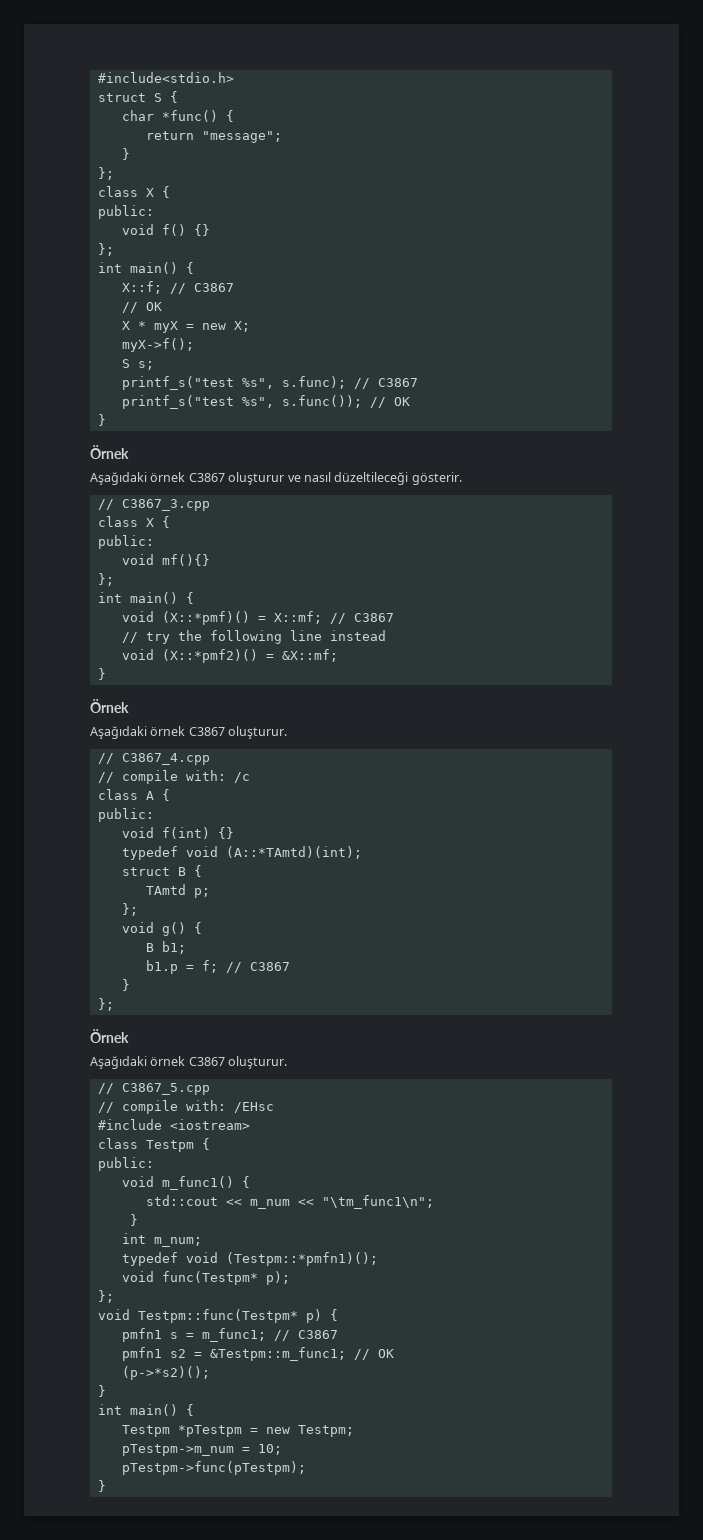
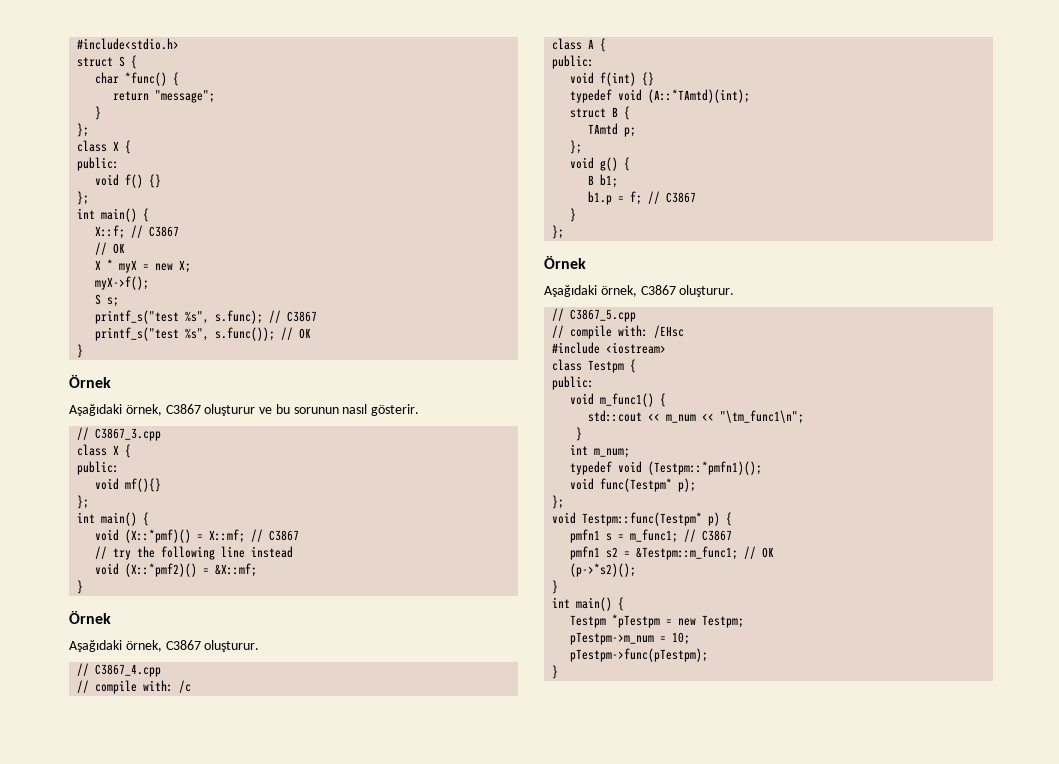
[150,472,186,482] örnek -> [125,404,162,416] örnek,
[303,472,409,485] nasıl düzeltileceği -> [275,404,368,414] bu sorunun nasıl
[150,726,186,736] örnek -> [125,640,162,652] örnek,
[150,1056,186,1066] örnek -> [600,285,637,297] örnek,

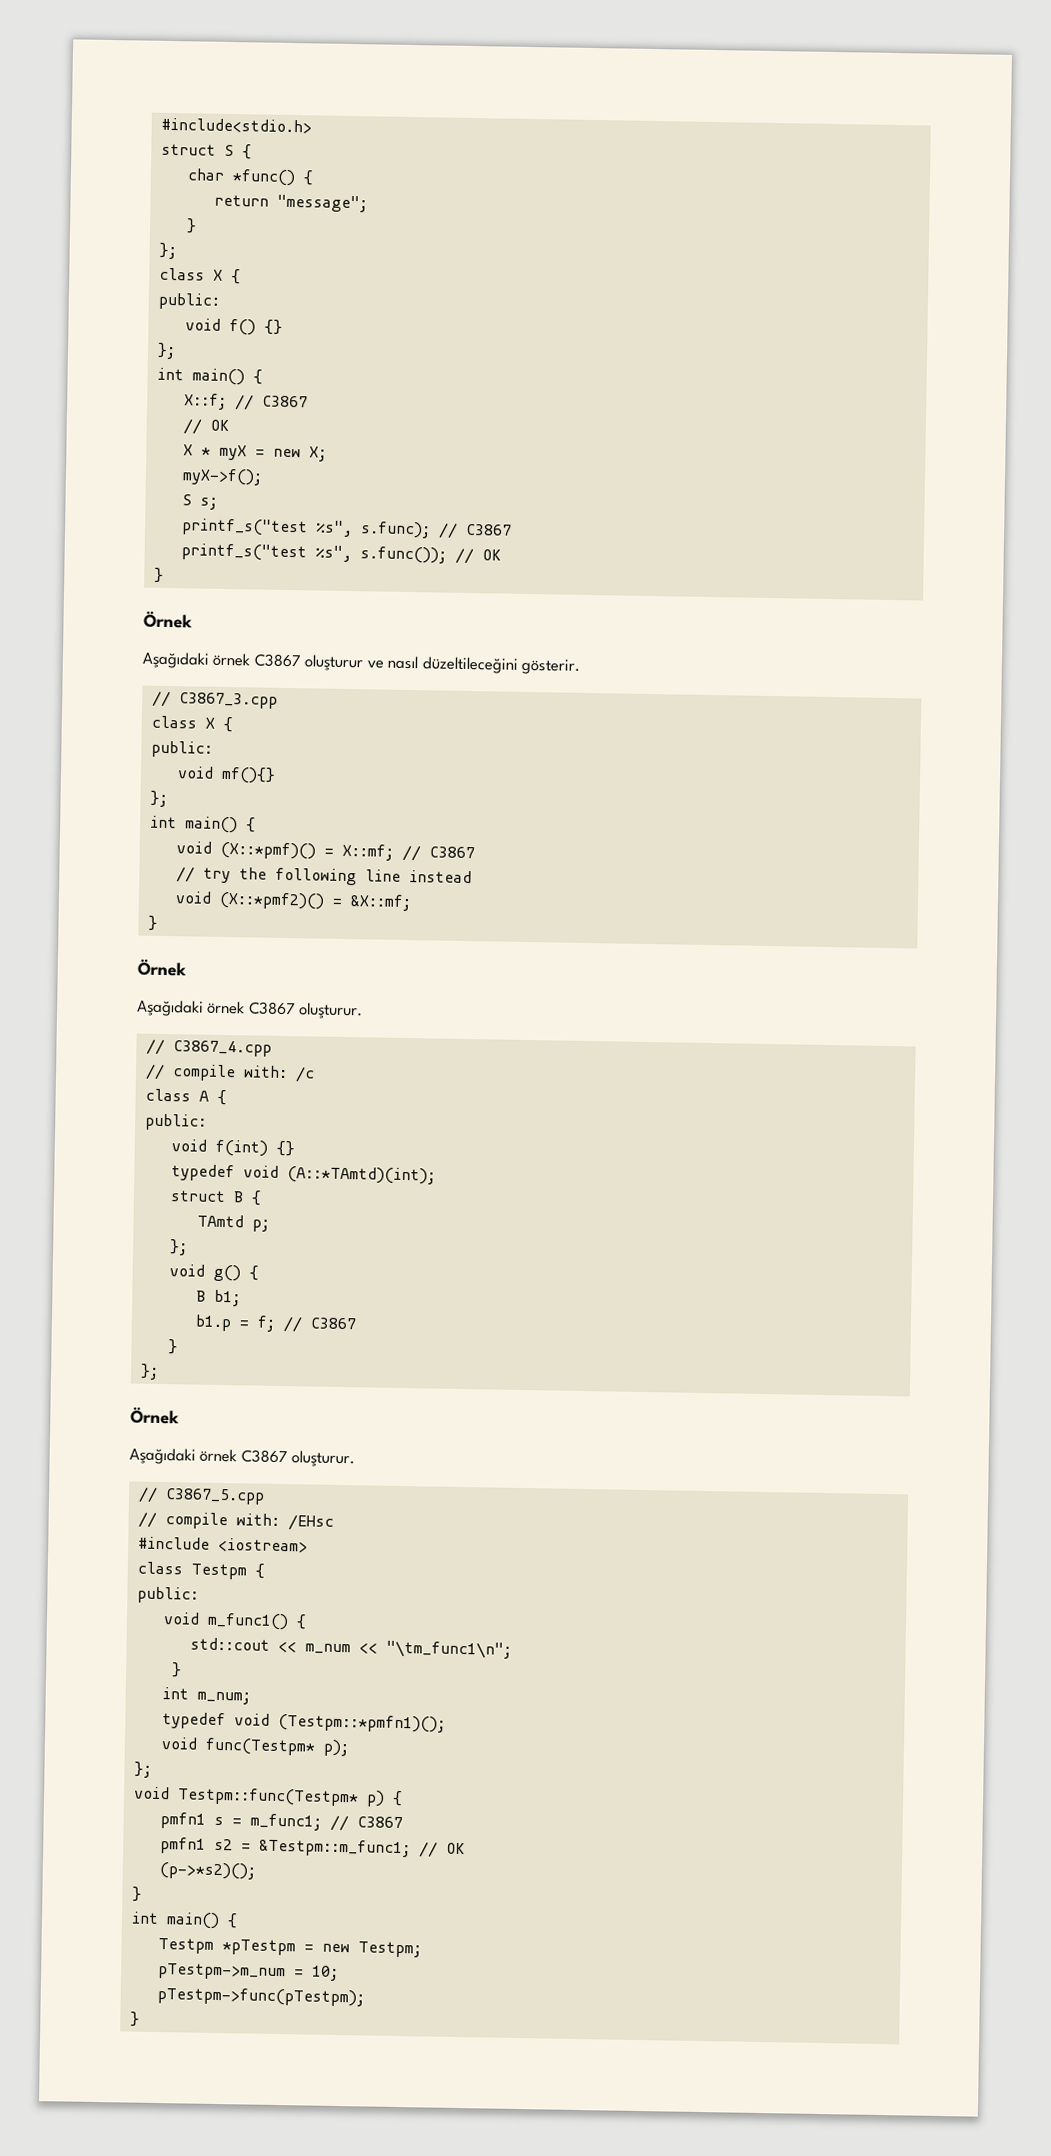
[125,404,162,416] örnek, -> [212,652,252,667] örnek
[275,404,368,414] bu sorunun nasıl -> [387,655,518,674] nasıl düzeltileceğini
[125,640,162,652] örnek, -> [207,1000,246,1015] örnek
[600,285,637,297] örnek, -> [199,1448,238,1463] örnek

